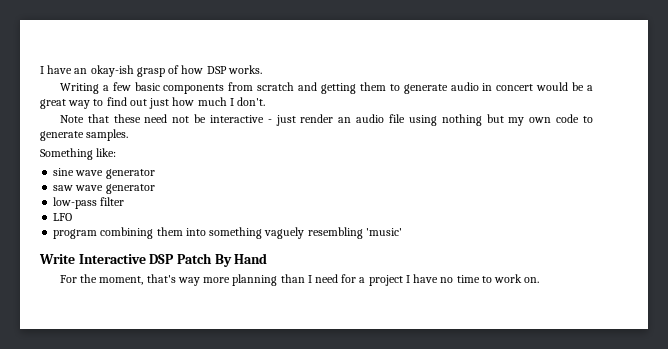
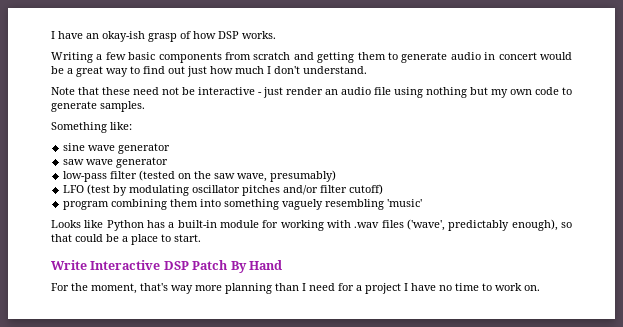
[237,97,266,106] don't. -> [274,66,367,74] don't understand.
[53,213,73,221] // LFO -> [139,170,337,182] [63,184,384,196] (tested on the saw wave, presumably) // LFO (test by modulating oscillator pitches and/or filter cutoff)
(402, 232) none -> [51,219,572,231] [51,234,201,245] // Looks like Python has a built-in module for working with .wav files ('wave', predictably enough), so that could be a place to start.

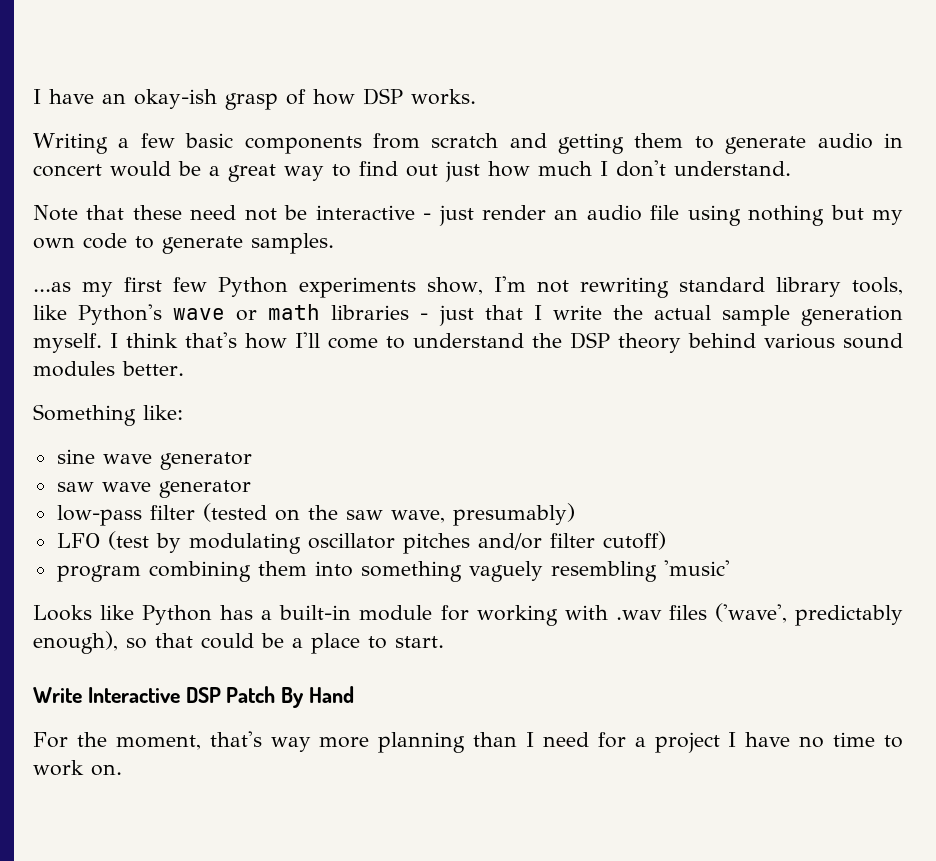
(145, 106) none -> [33,276,903,298] [33,304,903,326] [33,332,903,353] [33,361,184,377] // ...as my first few Python experiments show, I'm not rewriting standard library tools, like Python's wave or math libraries - just that I write the actual sample generation myself. I think that's how I'll come to understand the DSP theory behind various sound modules better.

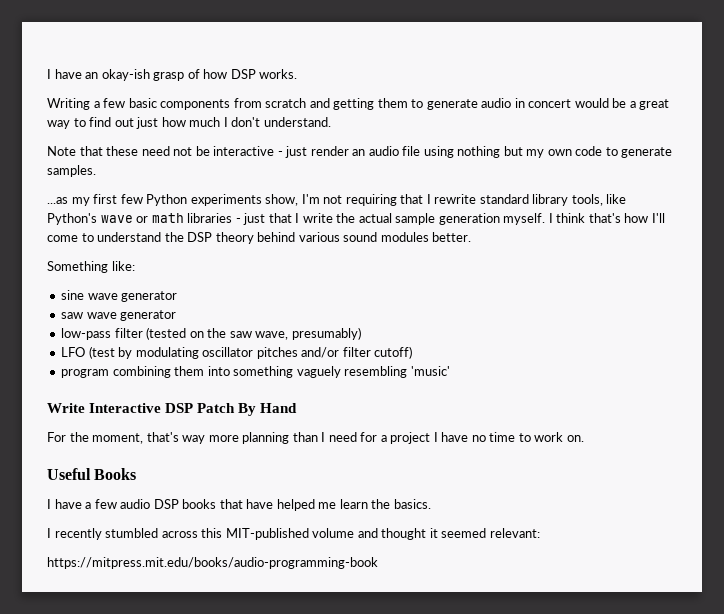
[579,277,669,298] rewriting -> [345,194,477,206] requiring that I rewrite
[33,603,904,626] [33,631,444,654] // Looks like Python has a built-in module for working with .wav files ('wave', predictably enough), so that could be a place to start. -> (450, 371) none
(122, 770) none -> [47,468,137,480] [47,499,431,511] [47,528,540,540] [47,557,378,569] // Useful Books // I have a few audio DSP books that have helped me learn the basics. // I recently stumbled across this MIT-published volume and thought it seemed relevant: // https://mitpress.mit.edu/books/audio-programming-book

